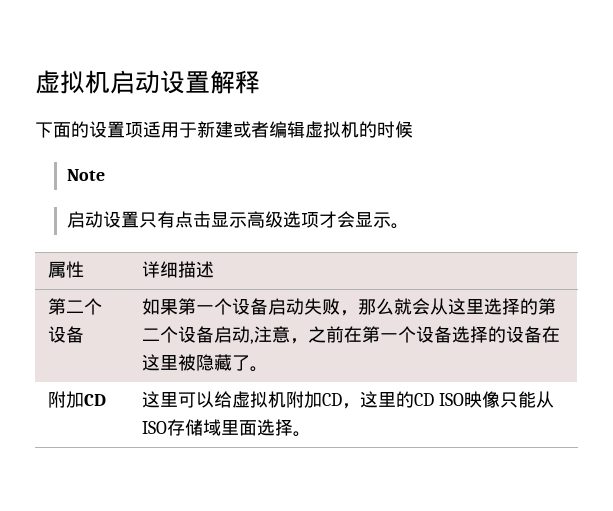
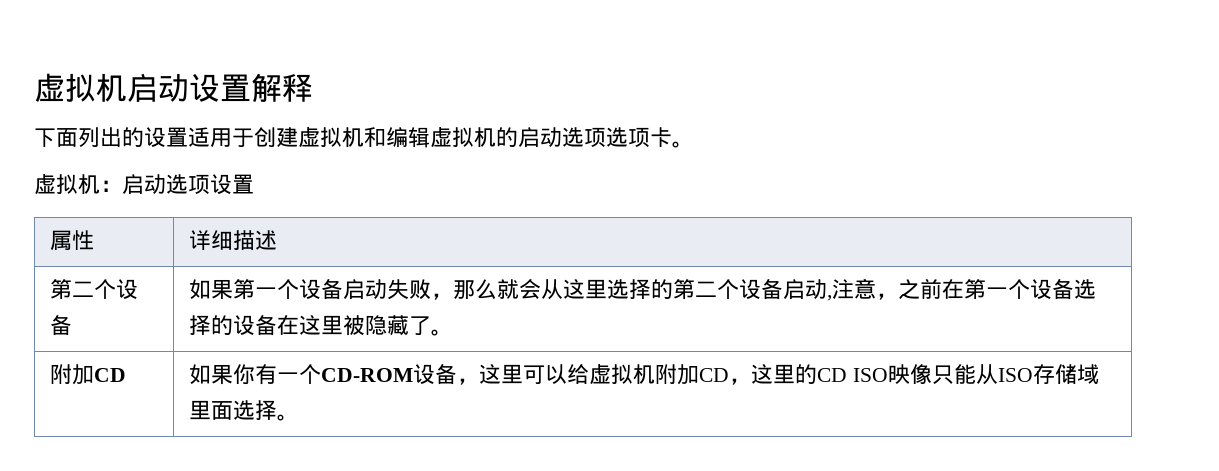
[71,121,413,138] [66,169,105,181] [66,211,409,229] 的设置项适用于新建或者编辑虚拟机的时候 // Note // 启动设置只有点击显示高级选项才会显示。 -> [78,127,694,148] [34,174,254,195] 列出的设置适用于创建虚拟机和编辑虚拟机的启动选项选项卡。 // 虚拟机：启动选项设置
(106, 400) none -> [189,364,480,385] 如果你有一个CD-ROM设备，

